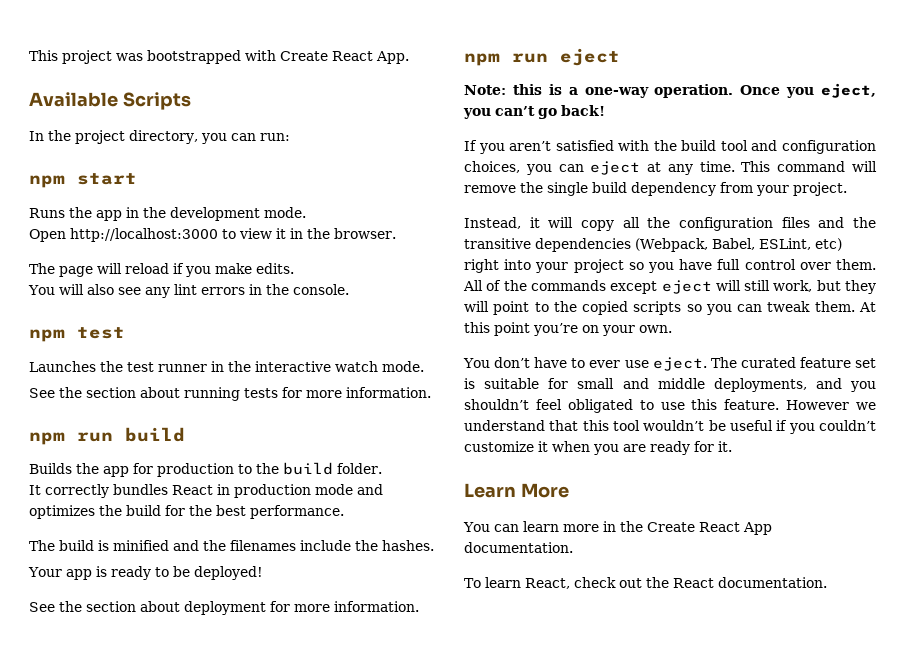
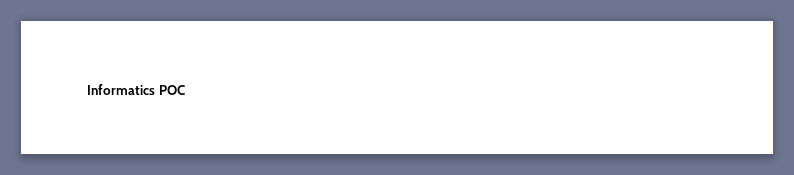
[29,50,409,64] [29,92,191,110] [29,130,290,144] [29,173,137,188] [29,207,306,221] [29,228,396,242] [29,263,294,277] [28,284,349,298] [29,327,125,342] [29,361,424,372] [29,387,431,401] [29,427,185,445] [29,462,382,477] [29,484,383,498] [29,505,344,519] [29,540,434,551] [28,566,263,580] [29,601,419,615] [464,48,620,66] [464,83,876,98] [463,105,605,119] [464,140,876,154] [464,161,877,175] [464,182,847,196] [464,217,876,231] [464,238,842,252] [464,259,876,273] [463,280,876,294] [464,301,876,315] [464,322,672,336] [463,357,876,371] [464,378,876,392] [464,399,876,413] [464,420,876,434] [464,441,732,455] [464,483,569,498] [463,521,772,535] [464,542,573,553] [464,577,827,589] This project was bootstrapped with Create React App. // Available Scripts // In the project directory, you can run: // npm start // Runs the app in the development mode. // Open http://localhost:3000 to view it in the browser. // The page will reload if you make edits. // You will also see any lint errors in the console. // npm test // Launches the test runner in the interactive watch mode. // See the section about running tests for more information. // npm run build // Builds the app for production to the build folder. // It correctly bundles React in production mode and optimizes the build for the best performance. // The build is minified and the filenames include the hashes. // Your app is ready to be deployed! // See the section about deployment for more information. // npm run eject // Note: this is a one-way operation. Once you eject, you can’t go back! // If you aren’t satisfied with the build tool and configuration choices, you can eject at any time. This command will remove the single build dependency from your project. // Instead, it will copy all the configuration files and the transitive dependencies (Webpack, Babel, ESLint, etc) right into your project so you have full control over them. All of the commands except eject will still work, but they will point to the copied scripts so you can tweak them. At this point you’re on your own. // You don’t have to ever use eject. The curated feature set is suitable for small and middle deployments, and you shouldn’t feel obligated to use this feature. However we understand that this tool wouldn’t be useful if you couldn’t customize it when you are ready for it. // Learn More // You can learn more in the Create React App documentation. // To learn React, check out the React documentation. -> [87,84,185,95] Informatics POC

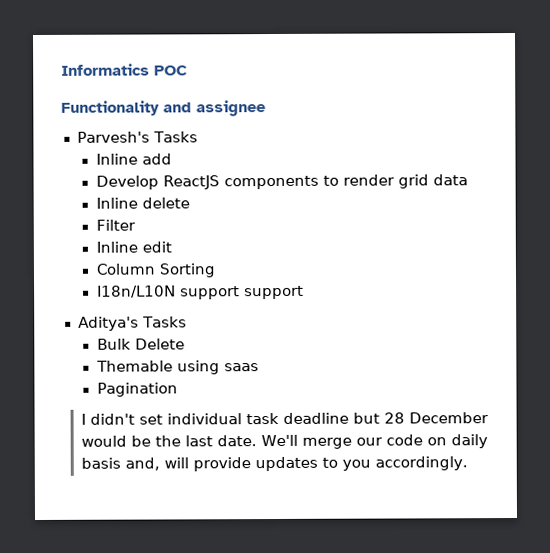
(185, 90) none -> [61,100,266,117] [76,131,198,143] [95,153,172,165] [95,174,468,190] [95,197,190,209] [95,219,136,231] [95,241,172,253] [95,263,216,278] [96,285,304,300] [77,316,187,331] [96,338,185,350] [95,360,259,375] [96,382,178,397] [80,412,489,425] [80,434,488,449] [80,456,468,472] // Functionality and assignee // Parvesh's Tasks // Inline add // Develop ReactJS components to render grid data // Inline delete // Filter // Inline edit // Column Sorting // I18n/L10N support support // Aditya's Tasks // Bulk Delete // Themable using saas // Pagination // I didn't set individual task deadline but 28 December would be the last date. We'll merge our code on daily basis and, will provide updates to you accordingly.

